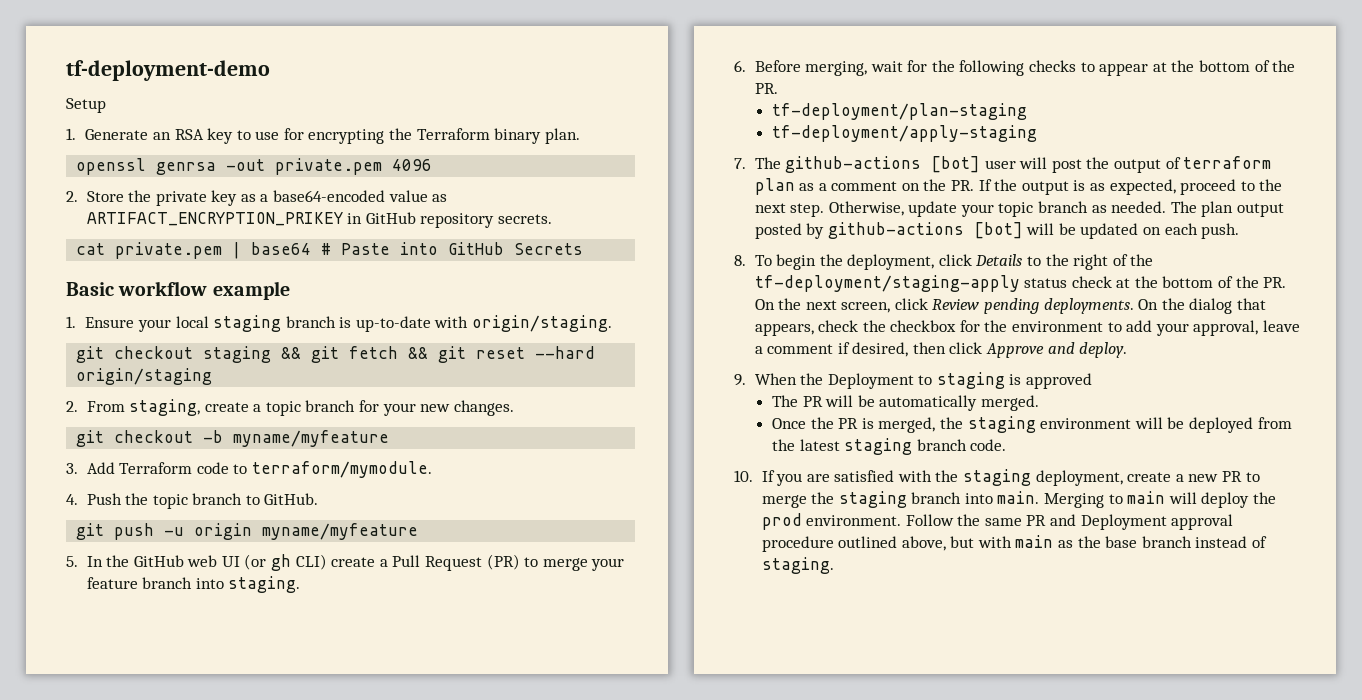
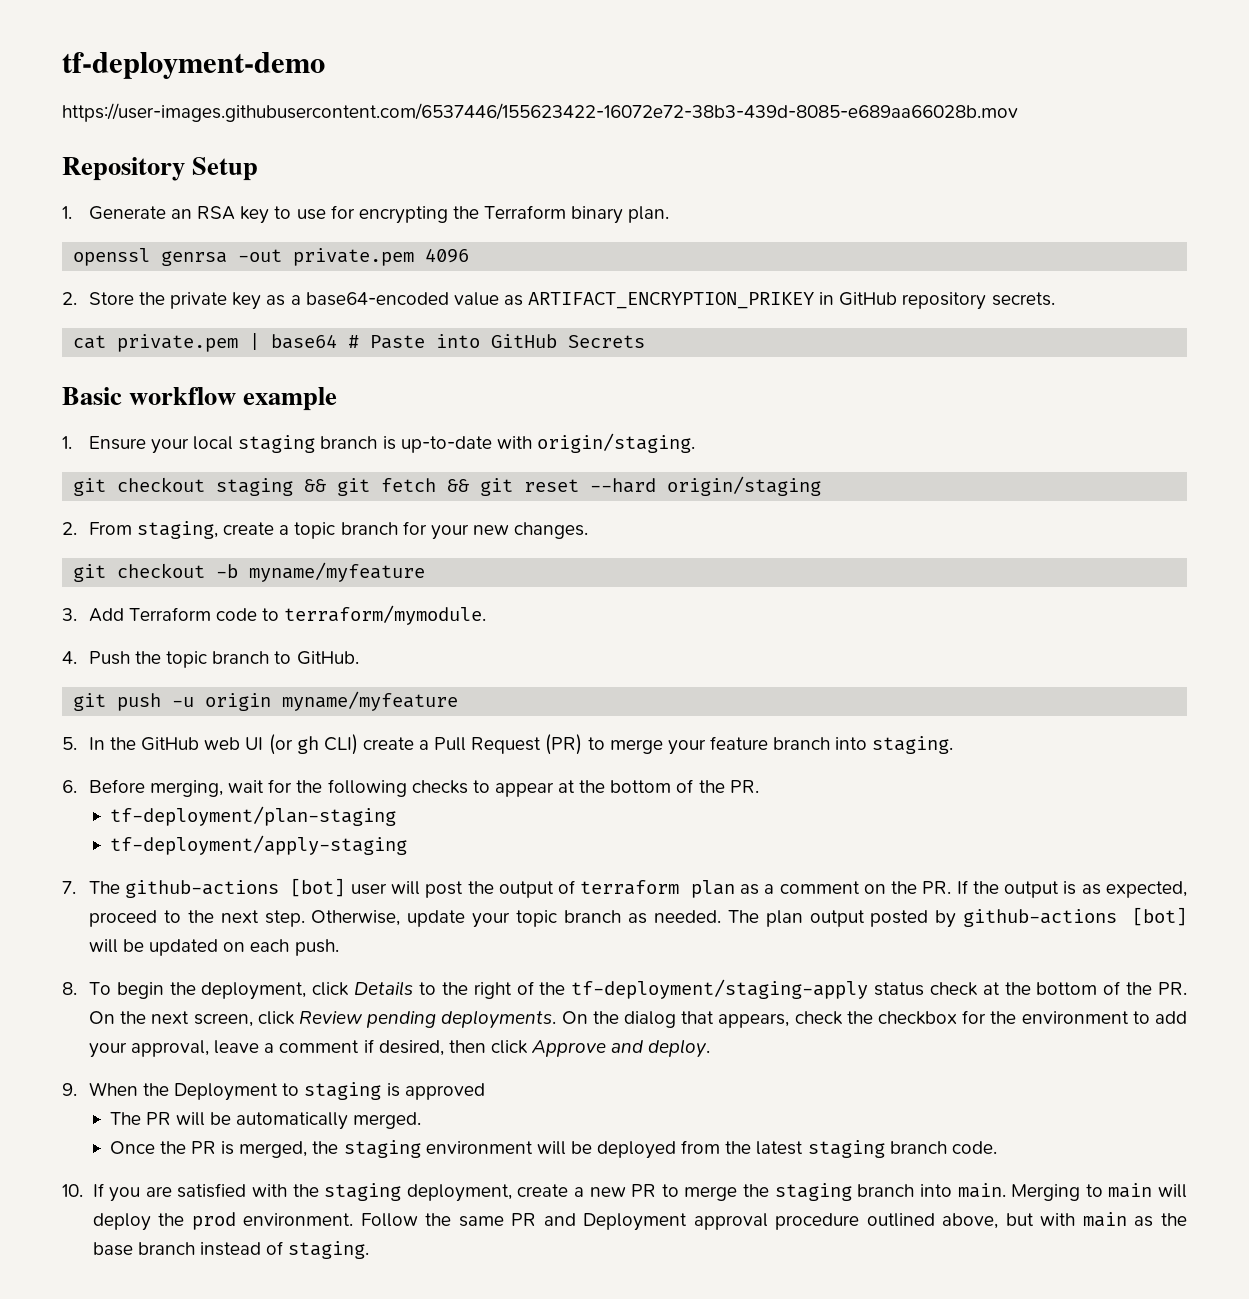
(270, 70) none -> [62,103,1018,122] [62,157,185,181] https://user-images.githubusercontent.com/6537446/155623422-16072e72-38b3-439d-8085-e689aa66028b.mov // Repository

